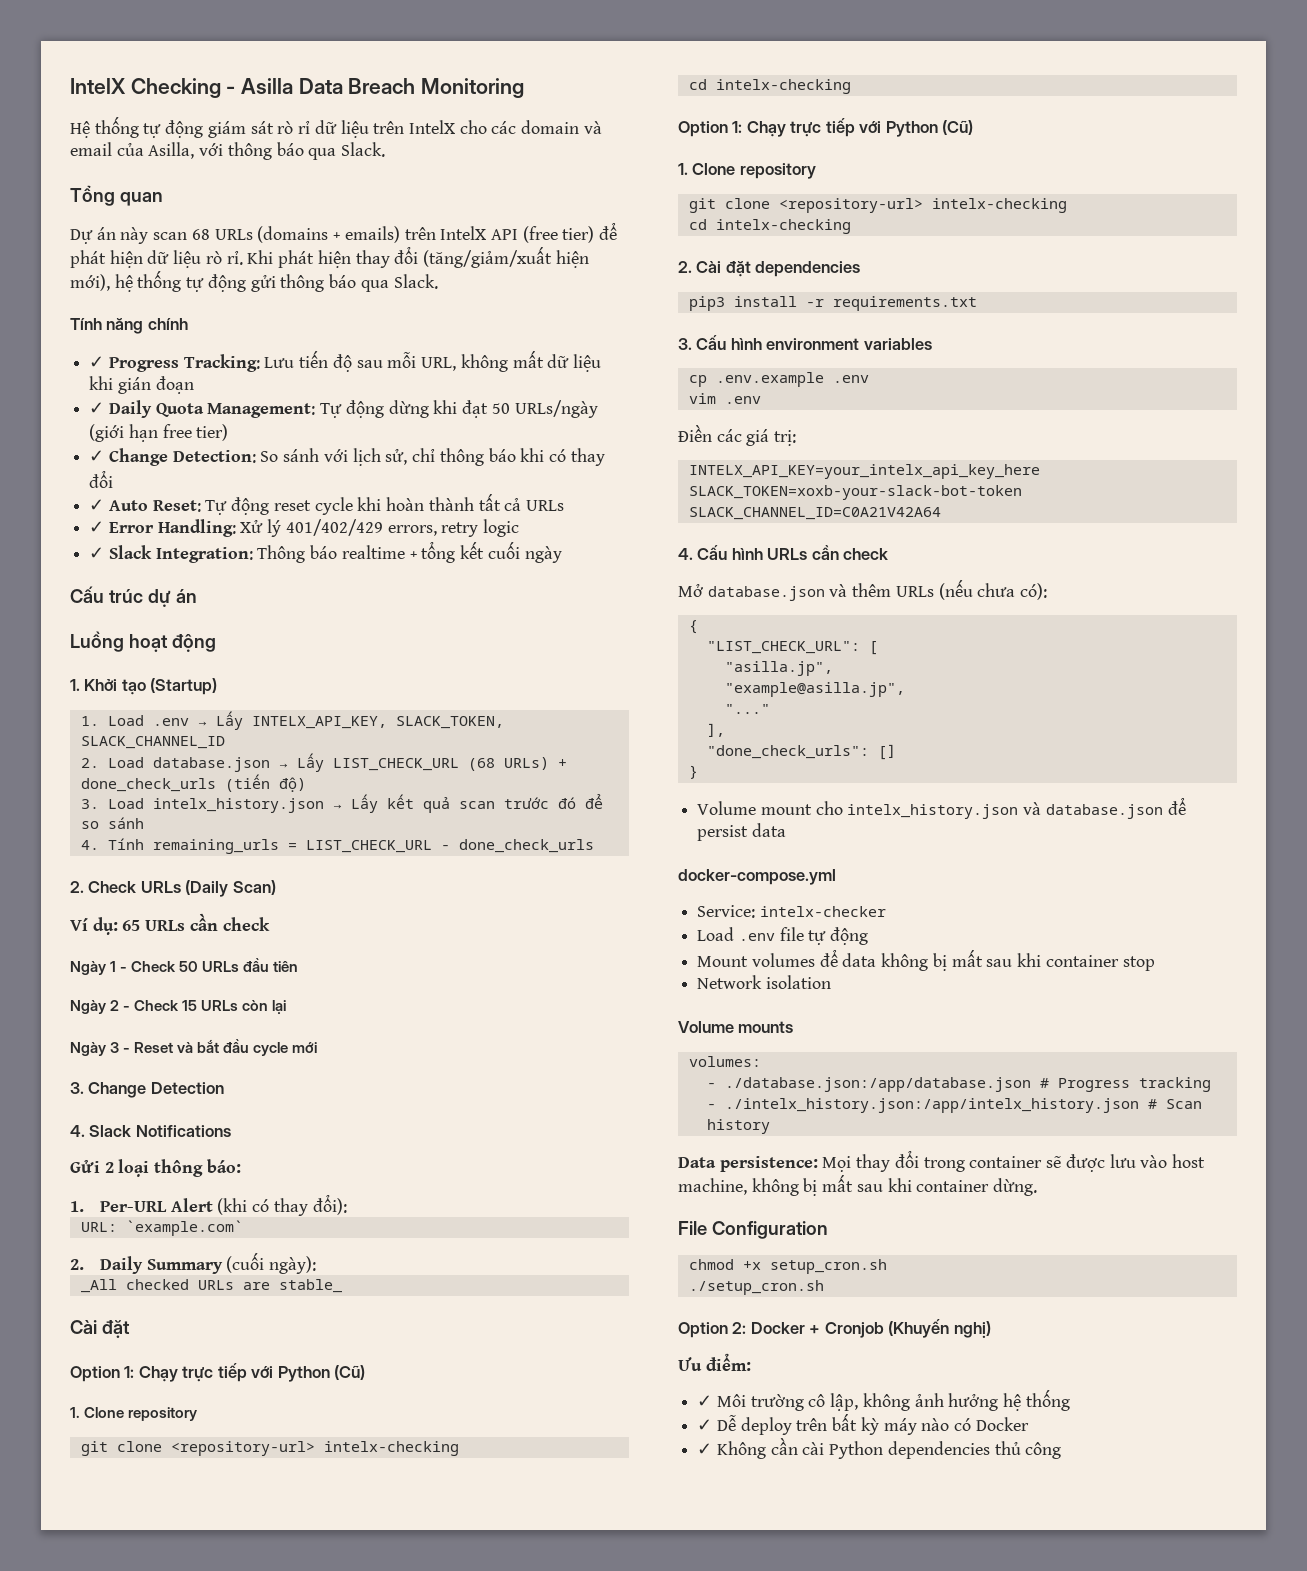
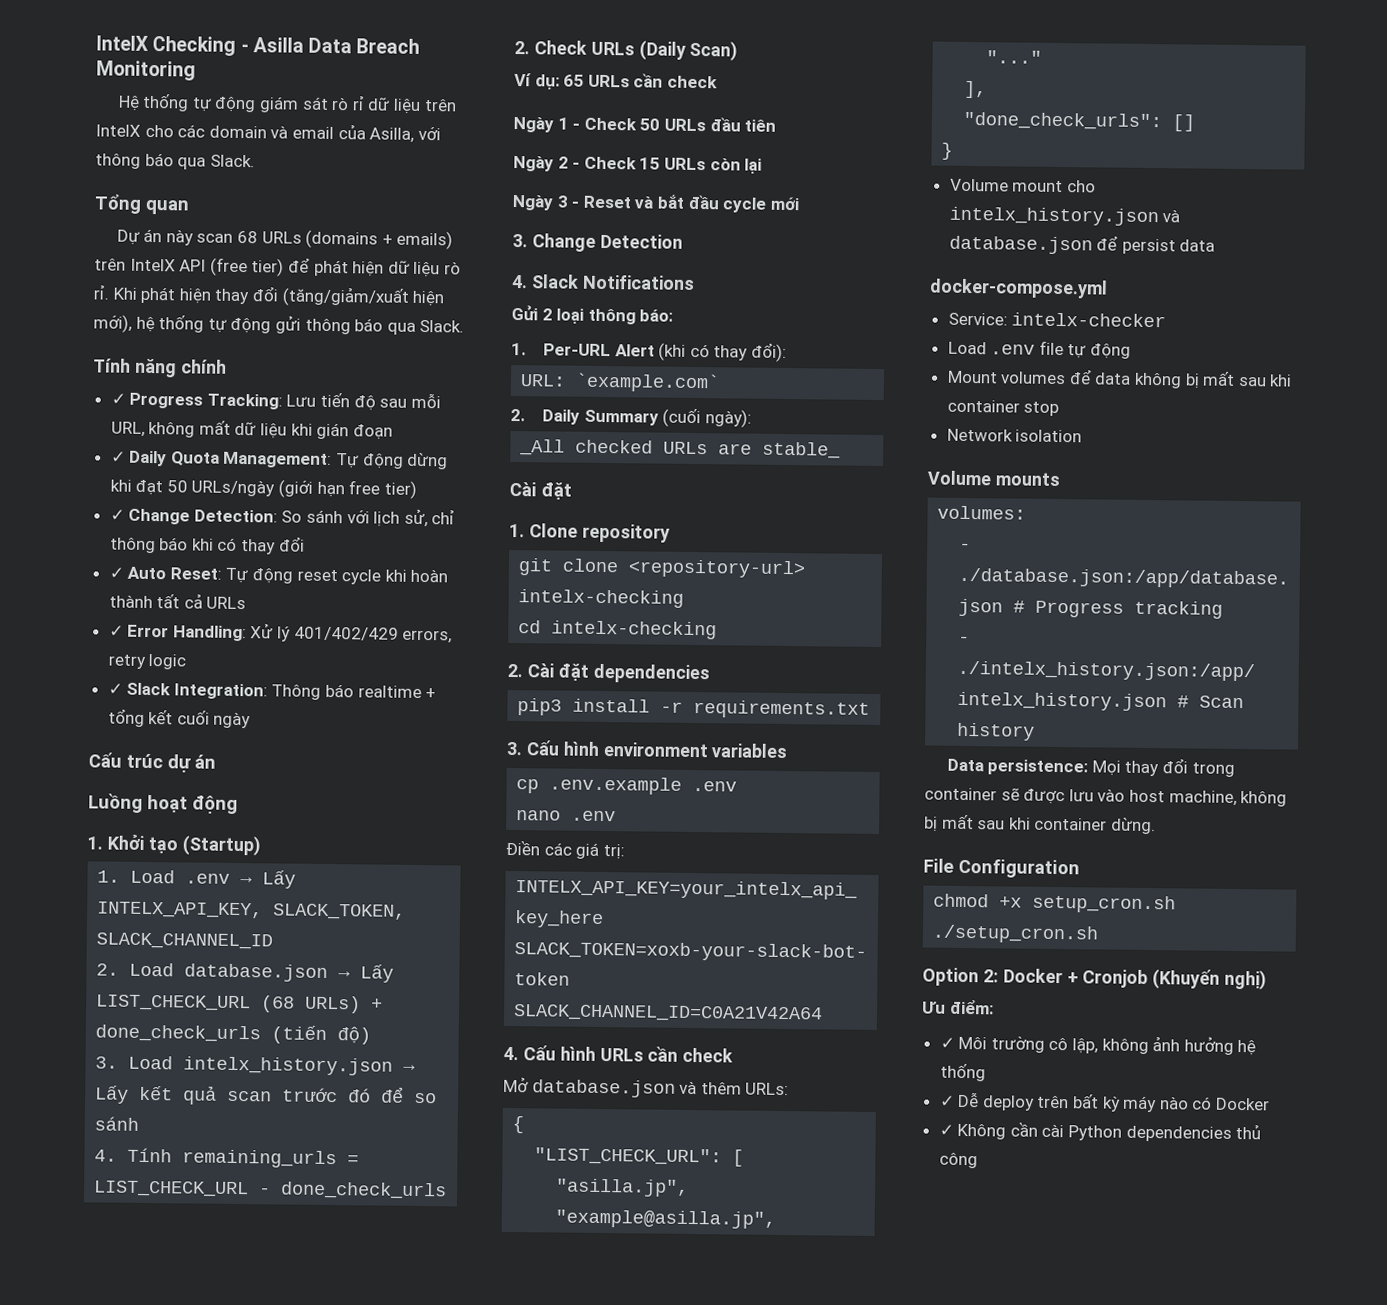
[70,1363,366,1382] [70,1407,198,1421] [80,1441,459,1456] [688,79,851,94] [678,118,974,137] // Option 1: Chạy trực tiếp với Python (Cũ) // 1. Clone repository // git clone <repository-url> intelx-checking // cd intelx-checking // Option 1: Chạy trực tiếp với Python (Cũ) -> (572, 491) none
[688,393,716,404] vim -> [516,810,562,821] nano
[895,579,1048,600] URLs (nếu chưa có): -> [745,1082,790,1096] URLs:

